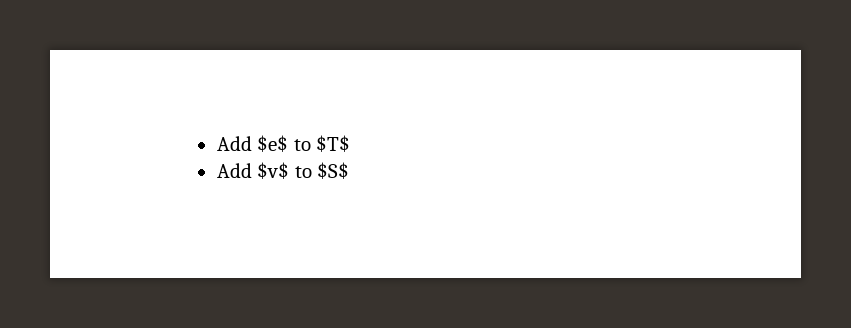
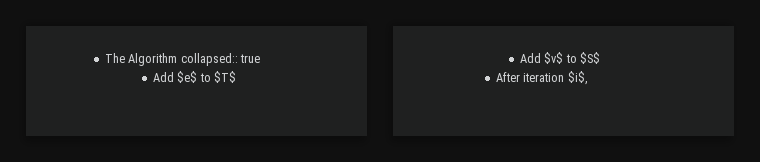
(216, 143) none -> [104,53,260,66] The Algorithm collapsed:: true //
(350, 170) none -> [495,71,588,85] // After iteration $i$,

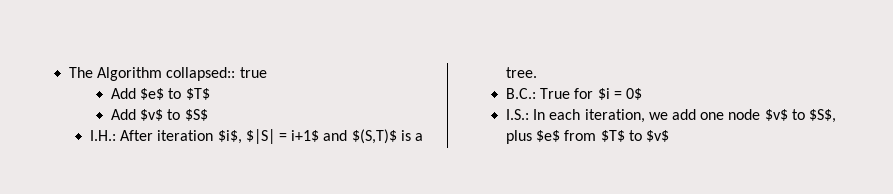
(600, 58) none -> [90,130,117,141] I.H.:
(588, 78) none -> [245,129,423,144] [506,67,538,78] [506,88,642,100] [506,109,836,123] [506,130,669,144] $|S| = i+1$ and $(S,T)$ is a tree. // B.C.: True for $i = 0$ // I.S.: In each iteration, we add one node $v$ to $S$, plus $e$ from $T$ to $v$

